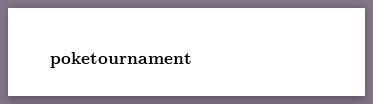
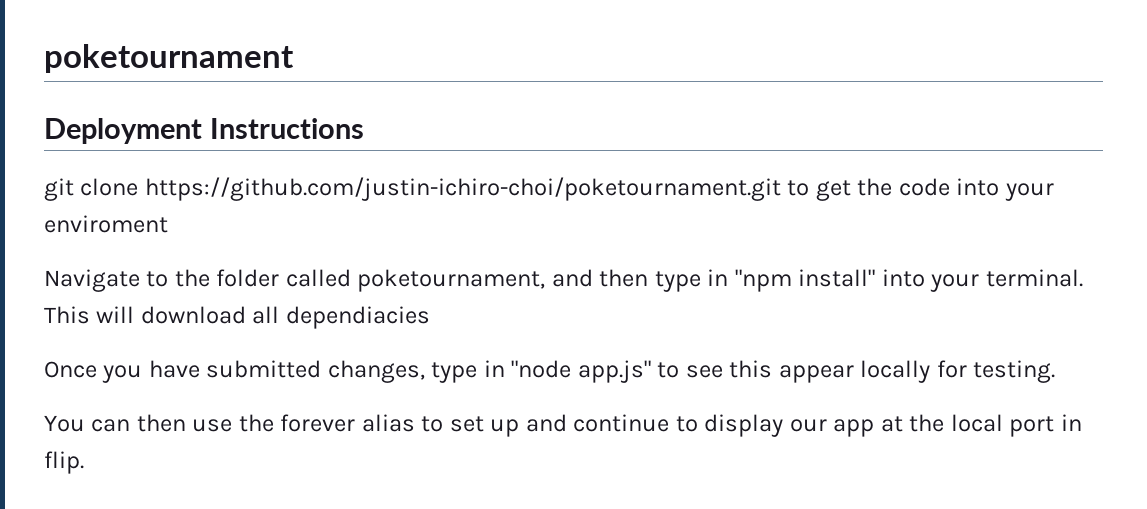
(192, 60) none -> [44,118,364,144] [44,177,1054,201] [44,215,168,233] [44,269,1083,292] [44,306,430,329] [44,360,1056,383] [44,414,1082,437] [44,451,84,474] // Deployment Instructions // git clone https://github.com/justin-ichiro-choi/poketournament.git to get the code into your enviroment // Navigate to the folder called poketournament, and then type in "npm install" into your terminal. This will download all dependiacies // Once you have submitted changes, type in "node app.js" to see this appear locally for testing. // You can then use the forever alias to set up and continue to display our app at the local port in flip.

